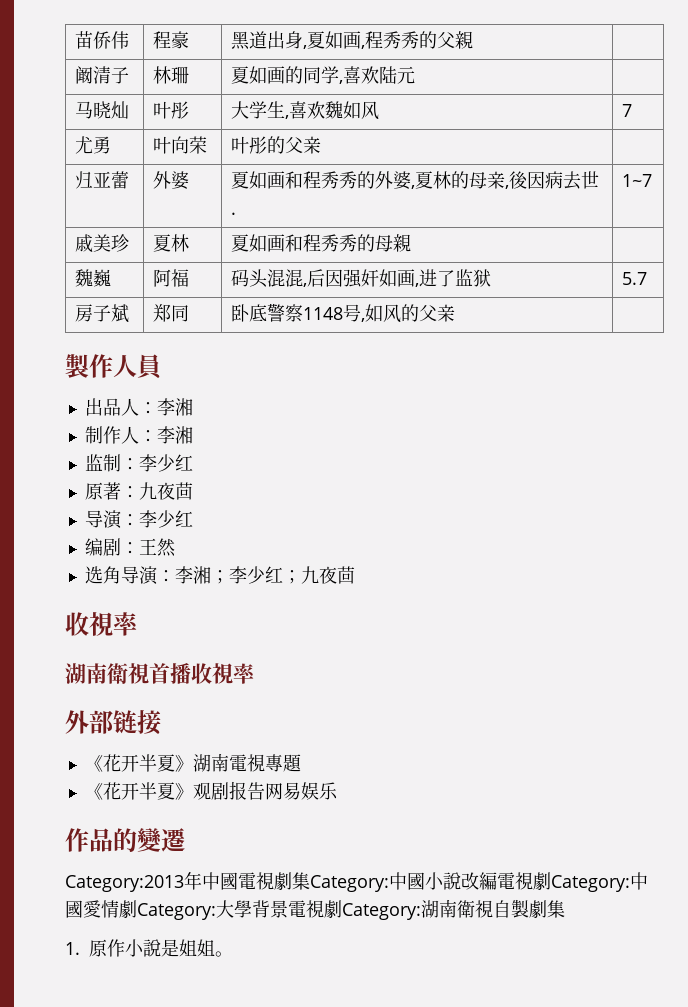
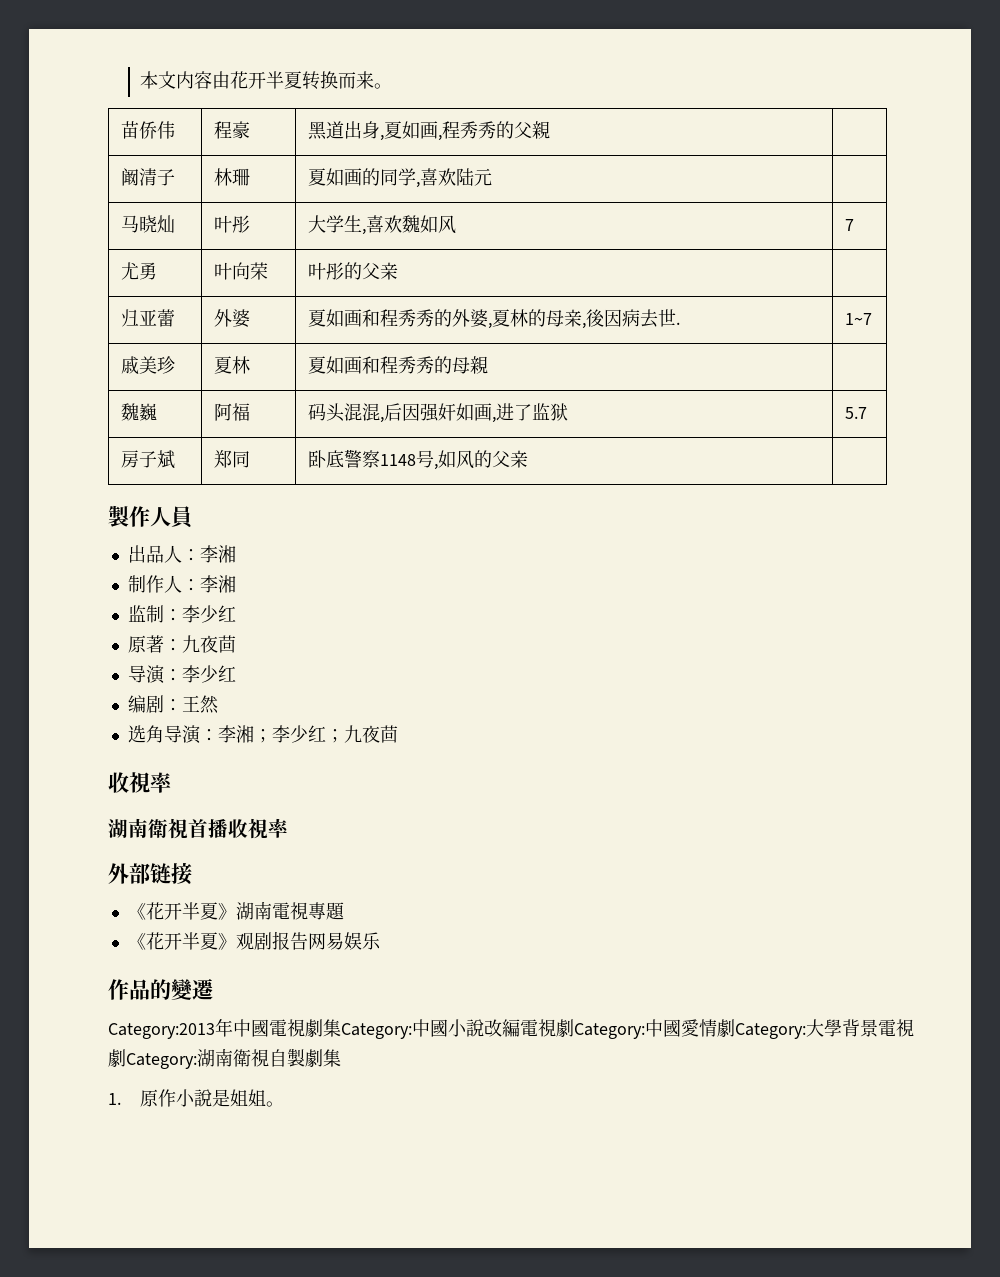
(74, 40) none -> [140,71,393,90] 本文内容由花开半夏转换而来。 //

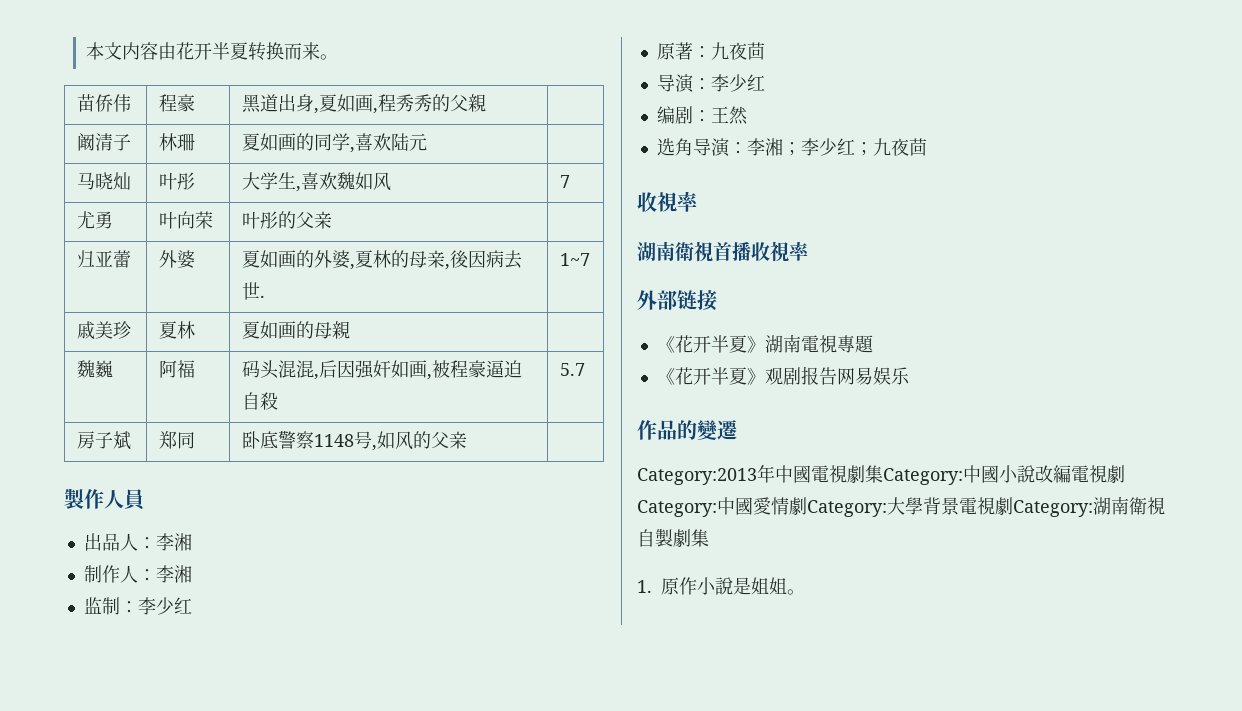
[361,309,434,327] 和程秀秀 -> (296, 259) none
[361,356,434,374] 和程秀秀 -> (296, 330) none
[495,403,568,421] 进了监狱 -> [431,360,522,378] [241,392,278,410] 被程豪逼迫自殺

